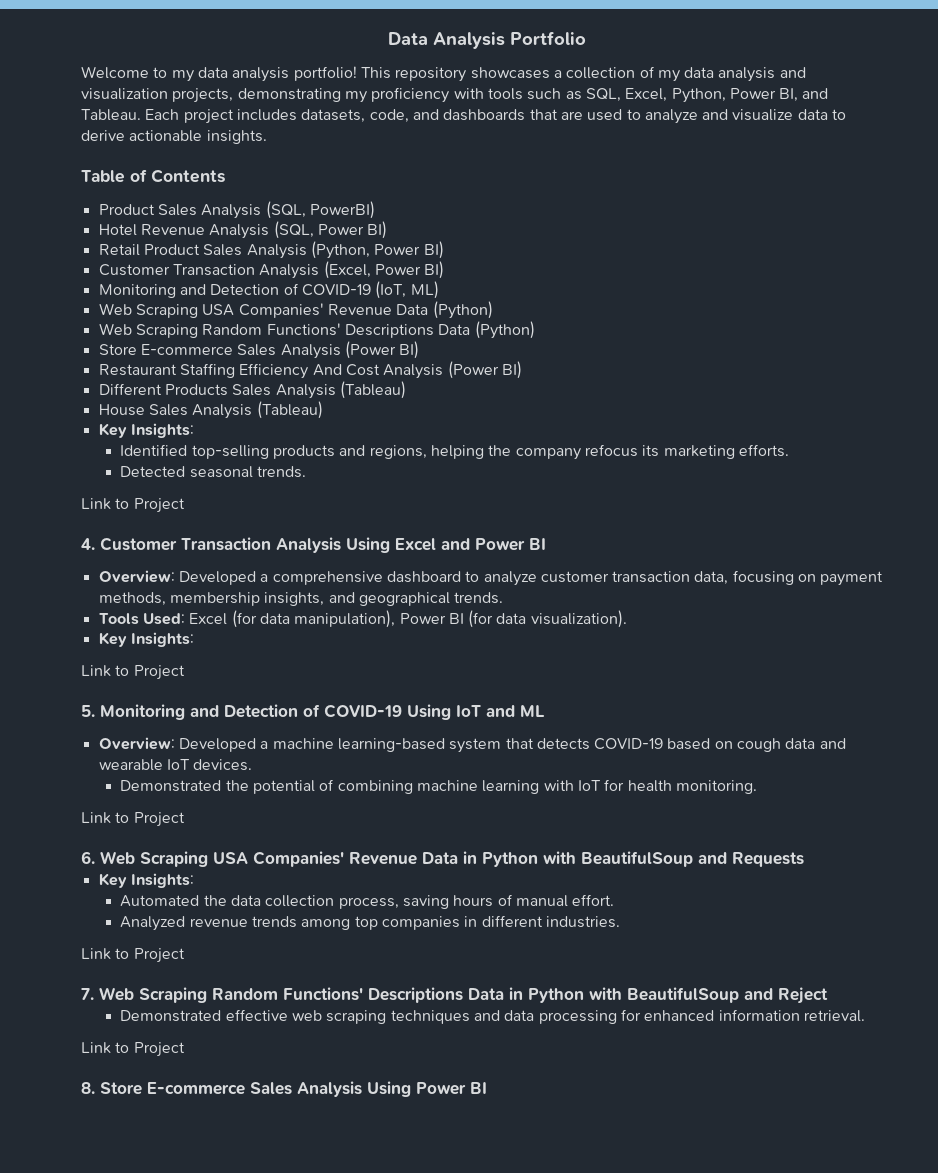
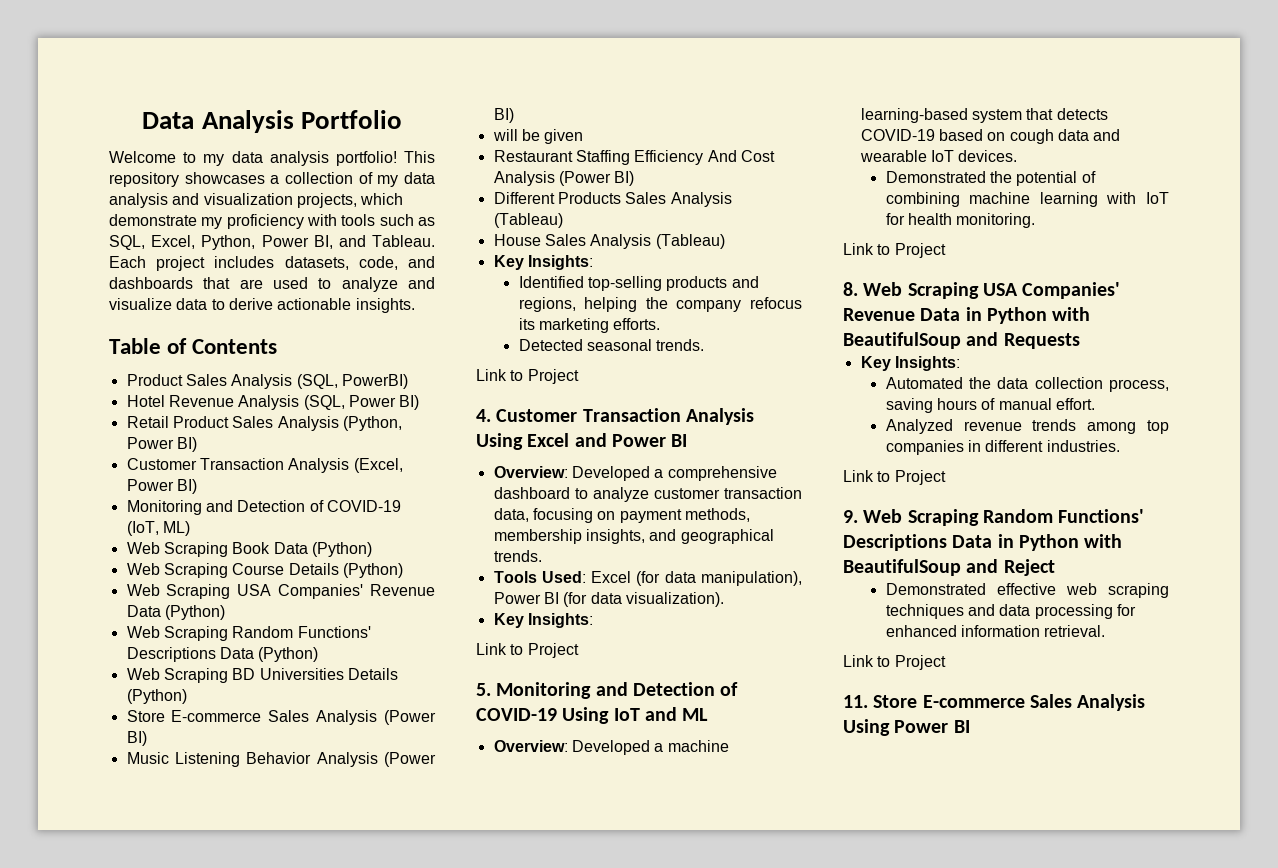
[237,88,341,102] demonstrating -> [360,193,404,205] [109,214,197,226] which demonstrate
(439, 290) none -> [126,542,372,557] [126,563,403,578] // Web Scraping Book Data (Python) // Web Scraping Course Details (Python)
(535, 330) none -> [126,668,398,683] [126,689,187,704] // Web Scraping BD Universities Details (Python)
(420, 350) none -> [126,752,436,767] [493,108,514,123] [492,129,584,144] // Music Listening Behavior Analysis (Power BI) // will be given
[81,851,95,864] 6. -> [843,282,858,296] 8.
[81,988,94,1000] 7. -> [843,510,858,523] 9.
[81,1082,95,1094] 8. -> [843,695,868,708] 11.

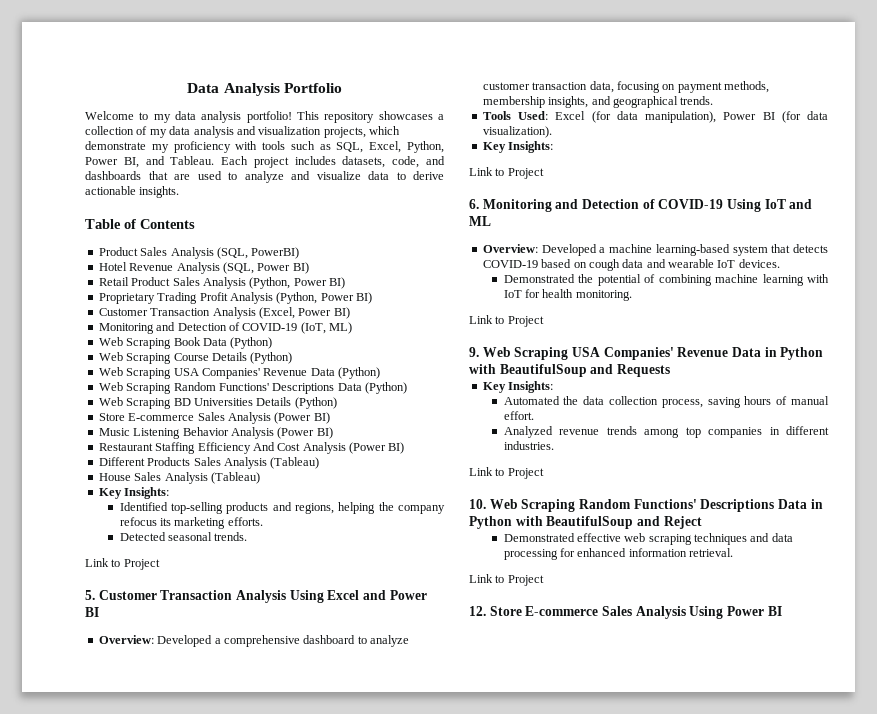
(197, 444) none -> [98,292,372,304] // Proprietary Trading Profit Analysis (Python, Power BI)
[492,129,584,144] // will be given -> (333, 433) none
[476,409,491,422] 4. -> [85,590,95,600] 5.
[476,683,491,696] 5. -> [469,199,479,209] 6.
[843,282,858,296] 8. -> [469,347,479,357] 9.
[843,510,858,523] 9. -> [469,499,486,509] 10.
[843,695,868,708] 11. -> [469,606,486,616] 12.

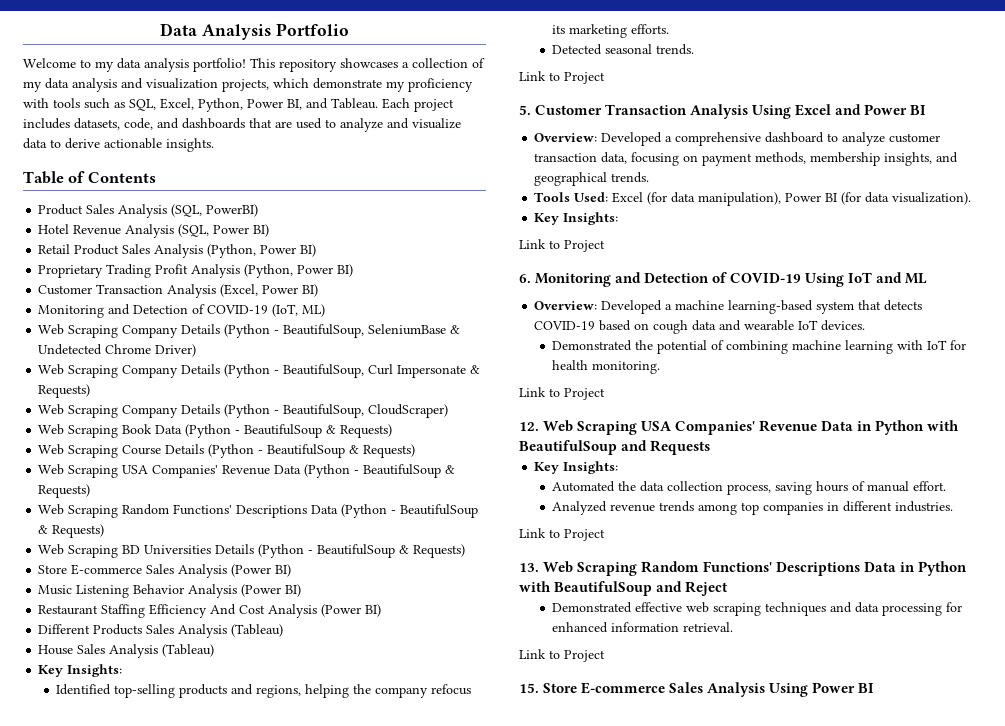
(352, 328) none -> [38,324,461,338] [38,344,197,357] [38,364,481,378] [38,384,91,398] [38,404,449,418] // Web Scraping Company Details (Python - BeautifulSoup, SeleniumBase & Undetected Chrome Driver) // Web Scraping Company Details (Python - BeautifulSoup, Curl Impersonate & Requests) // Web Scraping Company Details (Python - BeautifulSoup, CloudScraper)
[230,337,273,349] (Python) -> [185,424,393,438] (Python - BeautifulSoup & Requests)
[250,352,293,364] [98,367,380,379] [98,382,407,394] (Python) // Web Scraping USA Companies' Revenue Data (Python) // Web Scraping Random Functions' Descriptions Data (Python) -> [208,444,416,458] [38,464,456,478] [38,484,91,498] [38,504,479,518] [38,524,105,538] (Python - BeautifulSoup & Requests) // Web Scraping USA Companies' Revenue Data (Python - BeautifulSoup & Requests) // Web Scraping Random Functions' Descriptions Data (Python - BeautifulSoup & Requests)
[294,397,337,409] (Python) -> [258,544,466,558] (Python - BeautifulSoup & Requests)
[469,347,479,357] 9. -> [519,422,539,431] 12.
[469,499,486,509] 10. -> [519,563,539,572] 13.
[469,606,486,616] 12. -> [519,683,539,693] 15.

